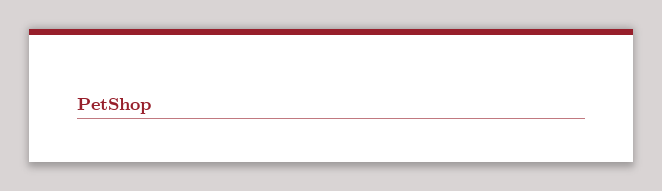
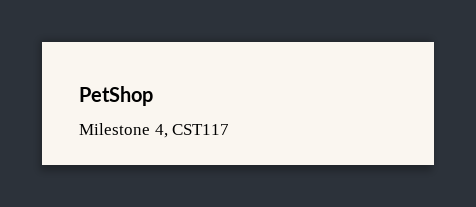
(151, 106) none -> [79,123,230,138] // Milestone 4, CST117

